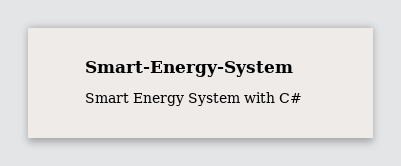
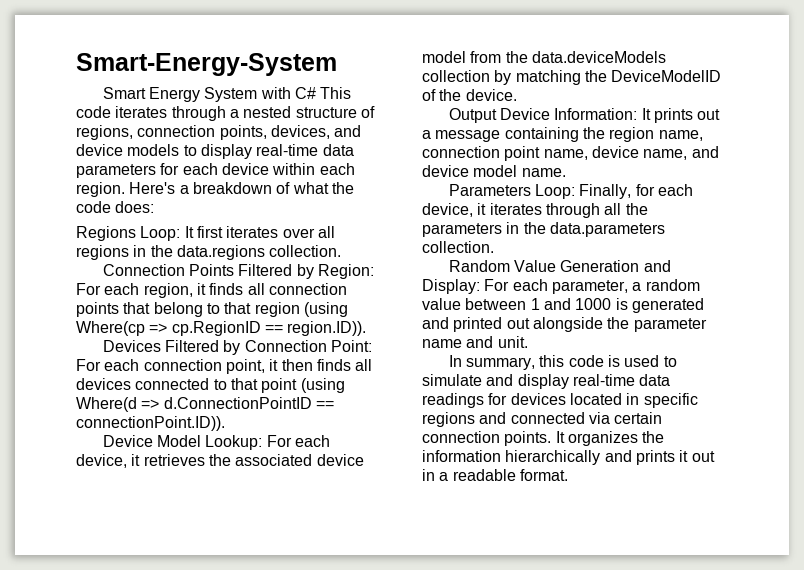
(302, 98) none -> [320,87,352,99] [76,106,375,121] [76,125,362,140] [76,144,354,159] [76,163,355,178] [76,182,354,197] [76,201,155,213] [76,226,335,241] [76,245,342,260] [102,264,374,279] [76,283,347,298] [76,302,348,317] [76,321,367,336] [102,340,372,355] [76,359,373,374] [76,378,345,393] [76,397,334,412] [76,416,225,431] [102,435,330,450] [76,454,364,468] [422,51,666,63] [422,70,722,85] [422,89,517,101] [448,108,721,123] [422,127,703,142] [422,146,719,161] [422,165,566,177] [448,184,693,199] [422,203,648,218] [422,222,665,237] [422,241,494,253] [448,260,671,272] [422,279,700,294] [422,298,704,313] [422,317,707,332] [422,336,528,348] [448,355,677,370] [422,374,671,389] [422,393,698,408] [422,412,663,427] [422,431,665,446] [422,450,715,465] [422,469,568,481] This code iterates through a nested structure of regions, connection points, devices, and device models to display real-time data parameters for each device within each region. Here's a breakdown of what the code does: // Regions Loop: It first iterates over all regions in the data.regions collection. // Connection Points Filtered by Region: For each region, it finds all connection points that belong to that region (using Where(cp => cp.RegionID == region.ID)). // Devices Filtered by Connection Point: For each connection point, it then finds all devices connected to that point (using Where(d => d.ConnectionPointID == connectionPoint.ID)). // Device Model Lookup: For each device, it retrieves the associated device model from the data.deviceModels collection by matching the DeviceModelID of the device. // Output Device Information: It prints out a message containing the region name, connection point name, device name, and device model name. // Parameters Loop: Finally, for each device, it iterates through all the parameters in the data.parameters collection. // Random Value Generation and Display: For each parameter, a random value between 1 and 1000 is generated and printed out alongside the parameter name and unit. // In summary, this code is used to simulate and display real-time data readings for devices located in specific regions and connected via certain connection points. It organizes the information hierarchically and prints it out in a readable format.

